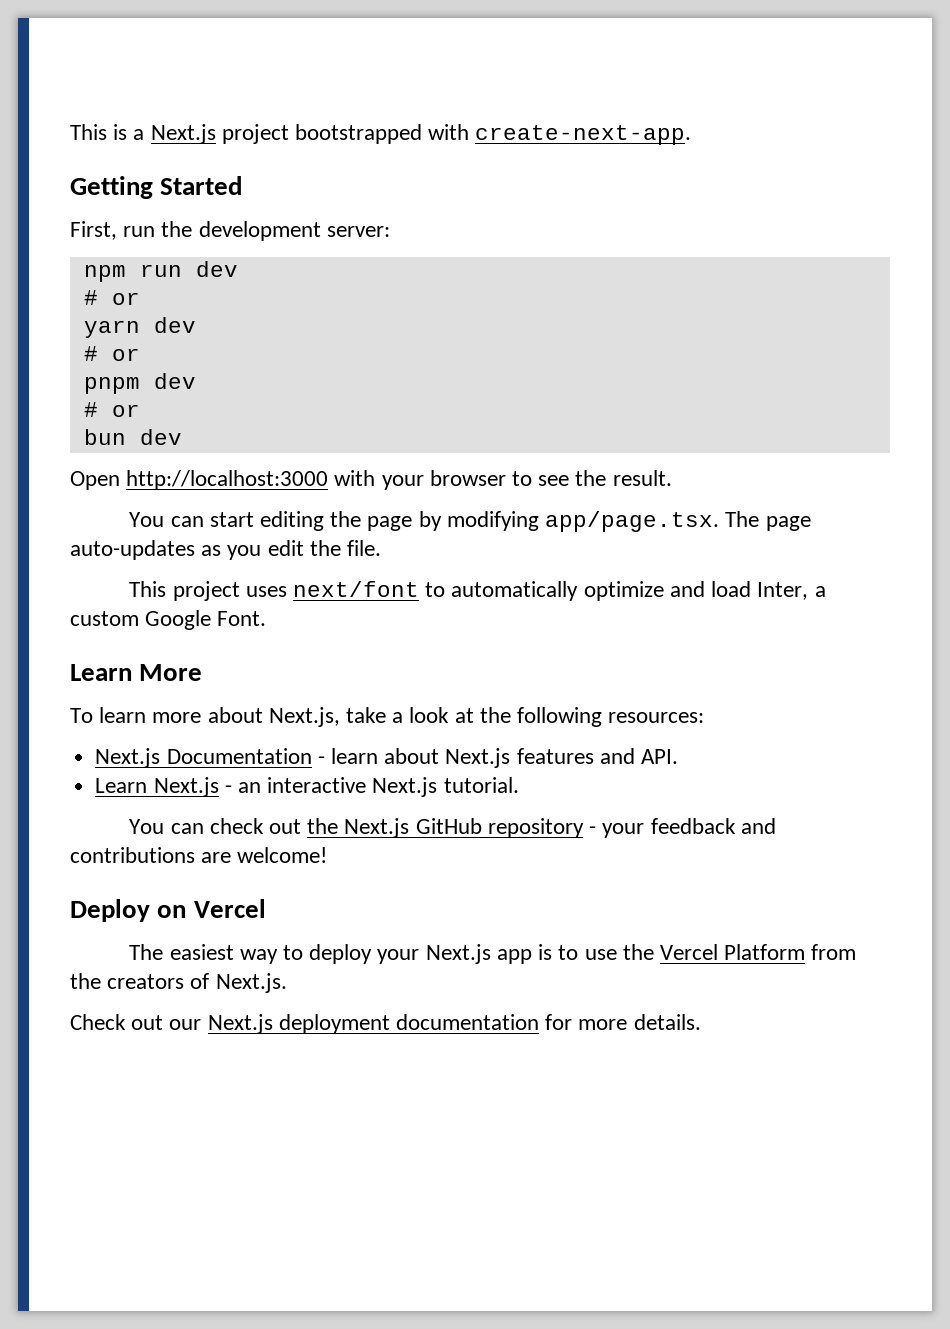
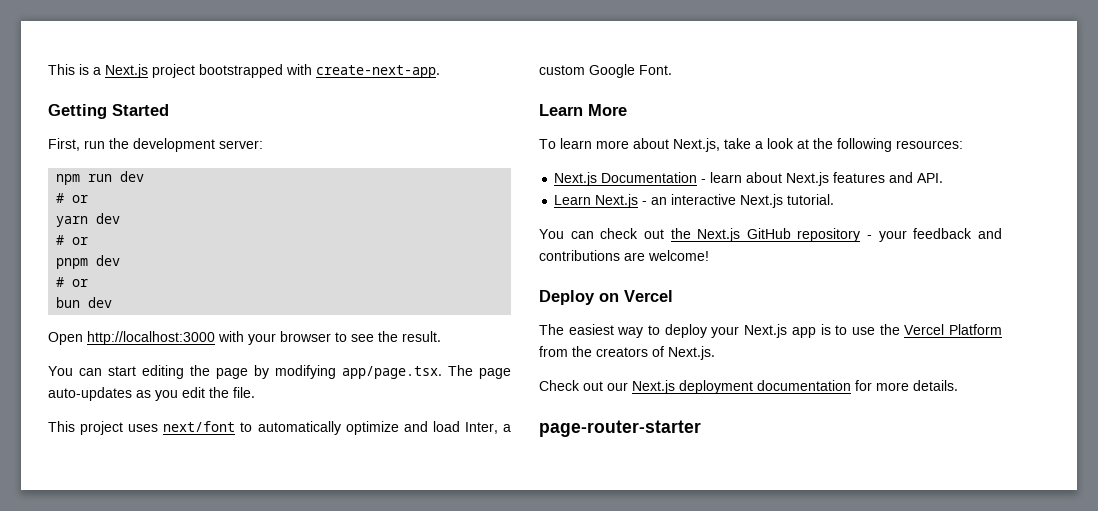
(701, 1022) none -> [539,420,701,437] // page-router-starter

